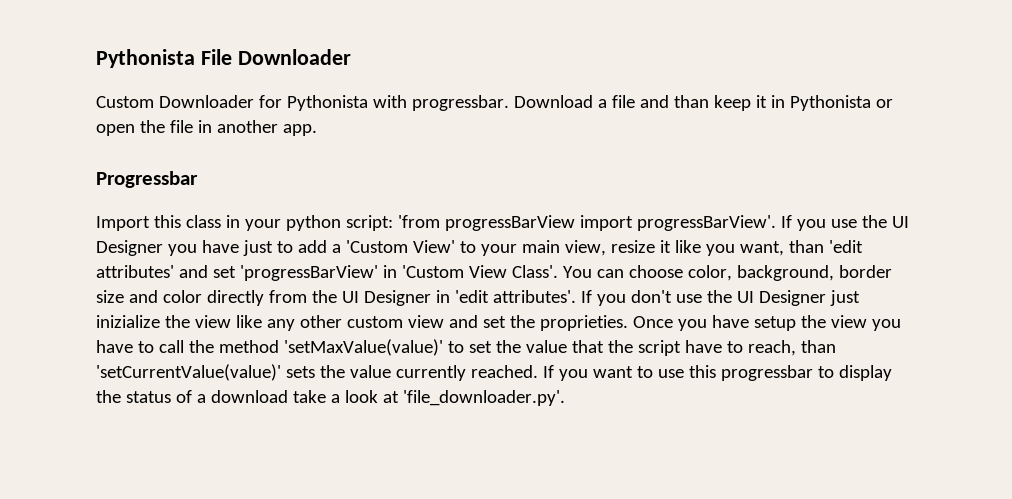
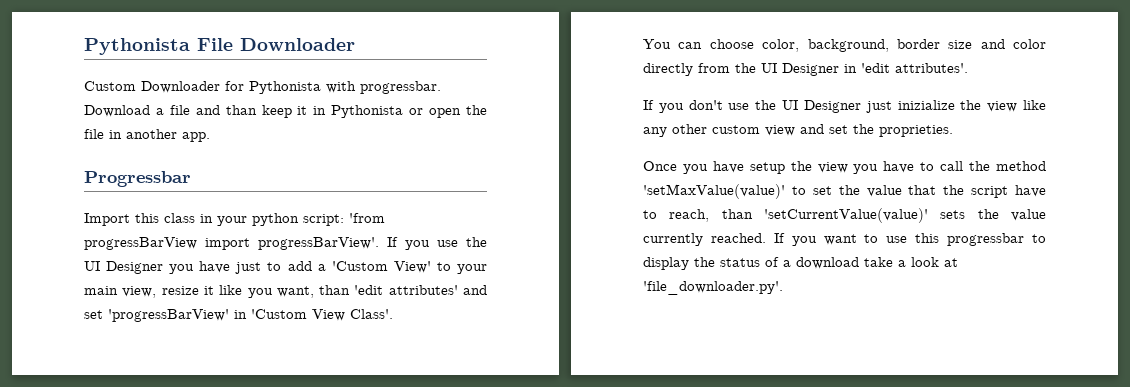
(558, 271) none -> (393, 314) //
(576, 296) none -> (968, 68) //
(628, 323) none -> (953, 131) //

